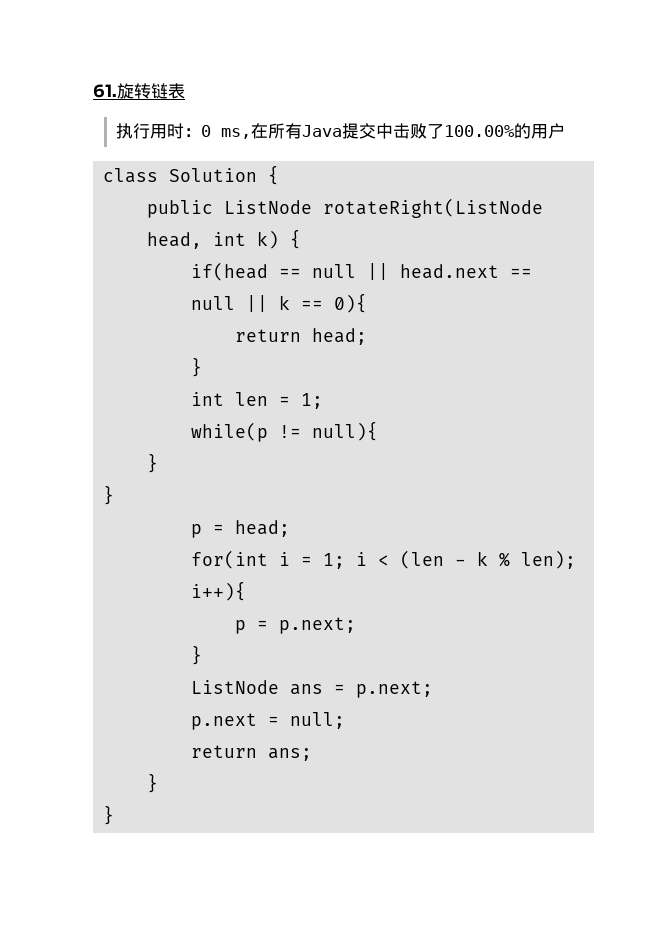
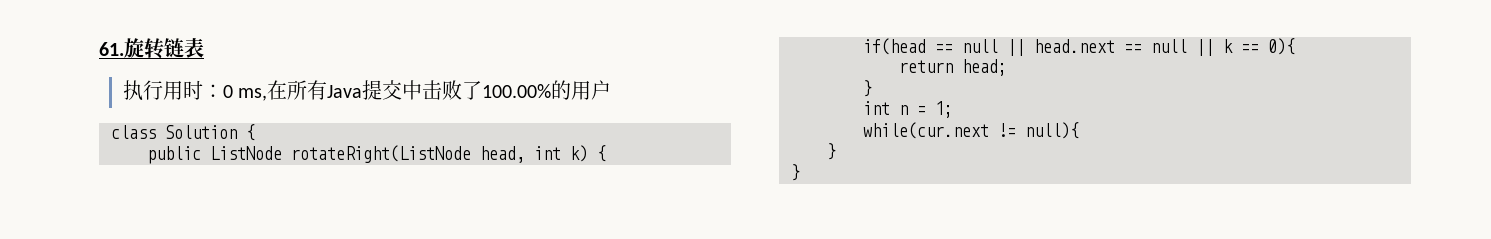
[235,392,269,406] len -> [899,105,908,115] n
[191,422,269,442] while(p -> [863,122,989,139] while(cur.next
[191,520,291,538] [191,550,577,569] [191,581,247,601] [235,617,357,634] [191,645,203,665] [191,680,434,698] [191,712,346,730] [191,745,313,761] [147,773,159,793] [103,805,115,825] // p = head; // for(int i = 1; i < (len - k % len); i++){ // p = p.next; // } // ListNode ans = p.next; // p.next = null; // return ans; // } // } -> (800, 172) none

